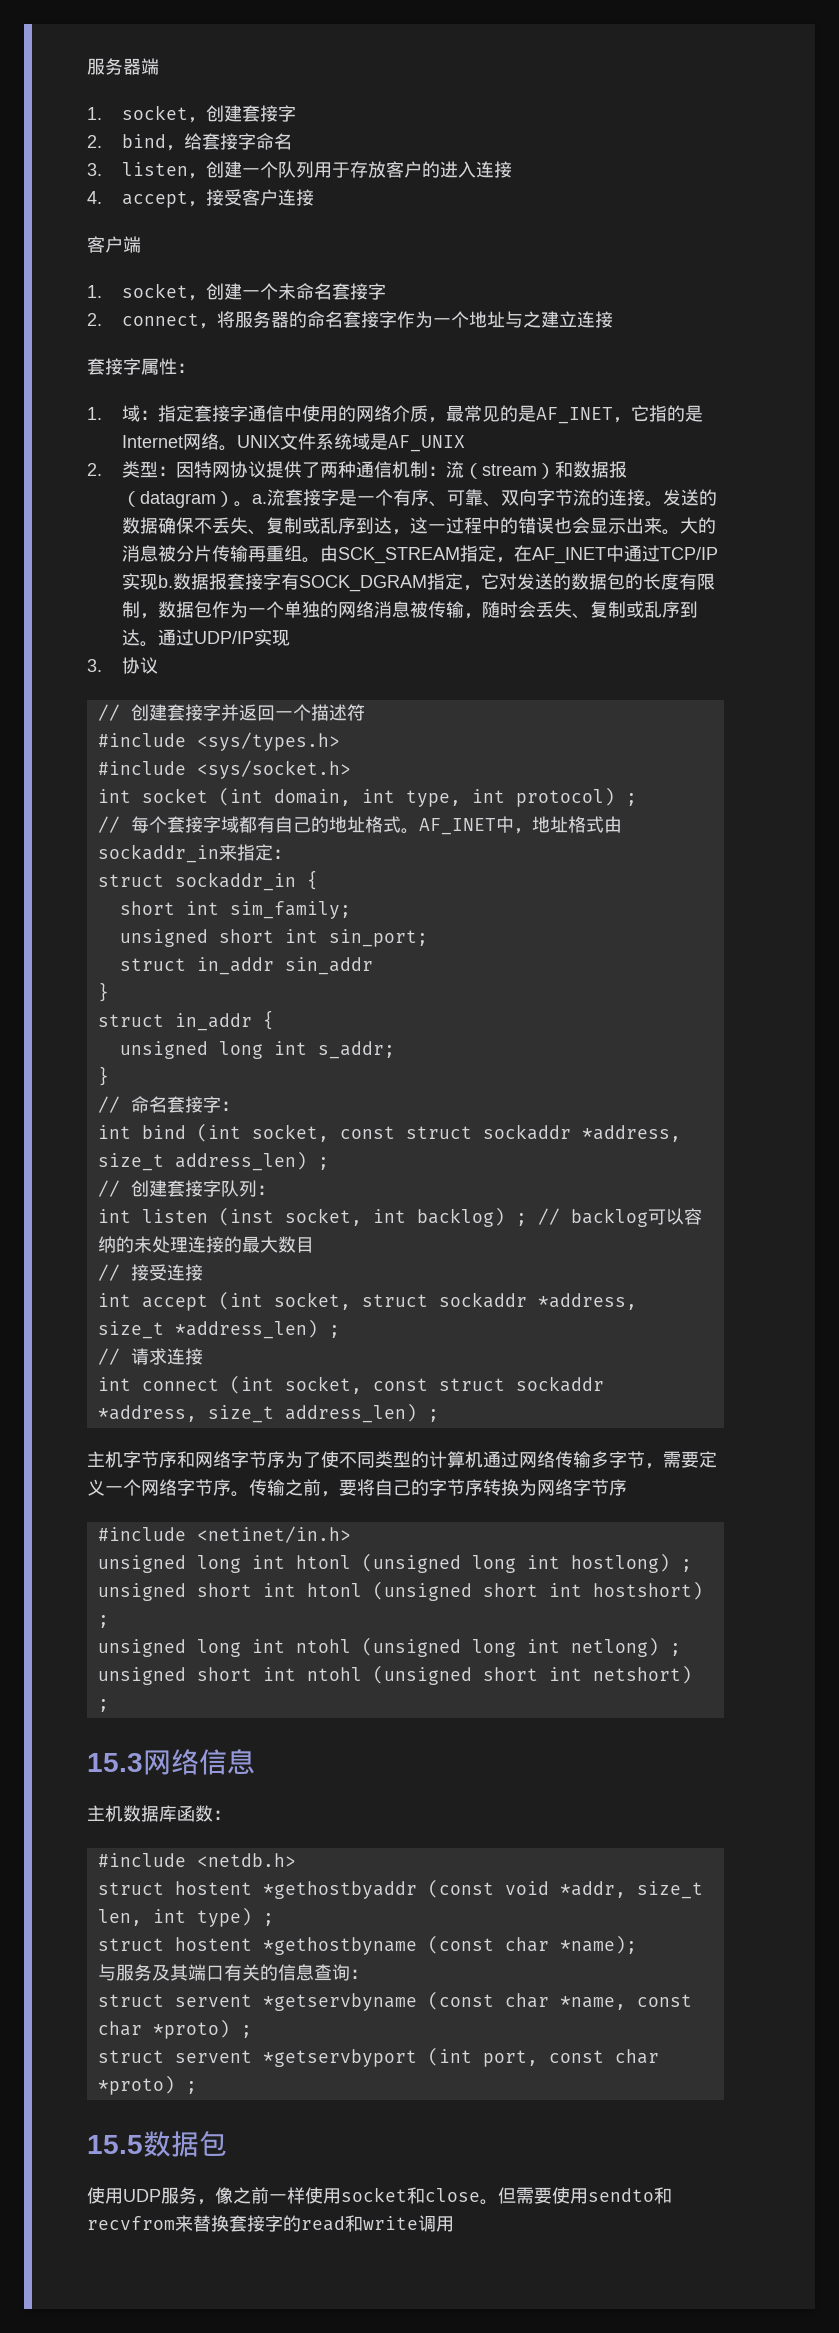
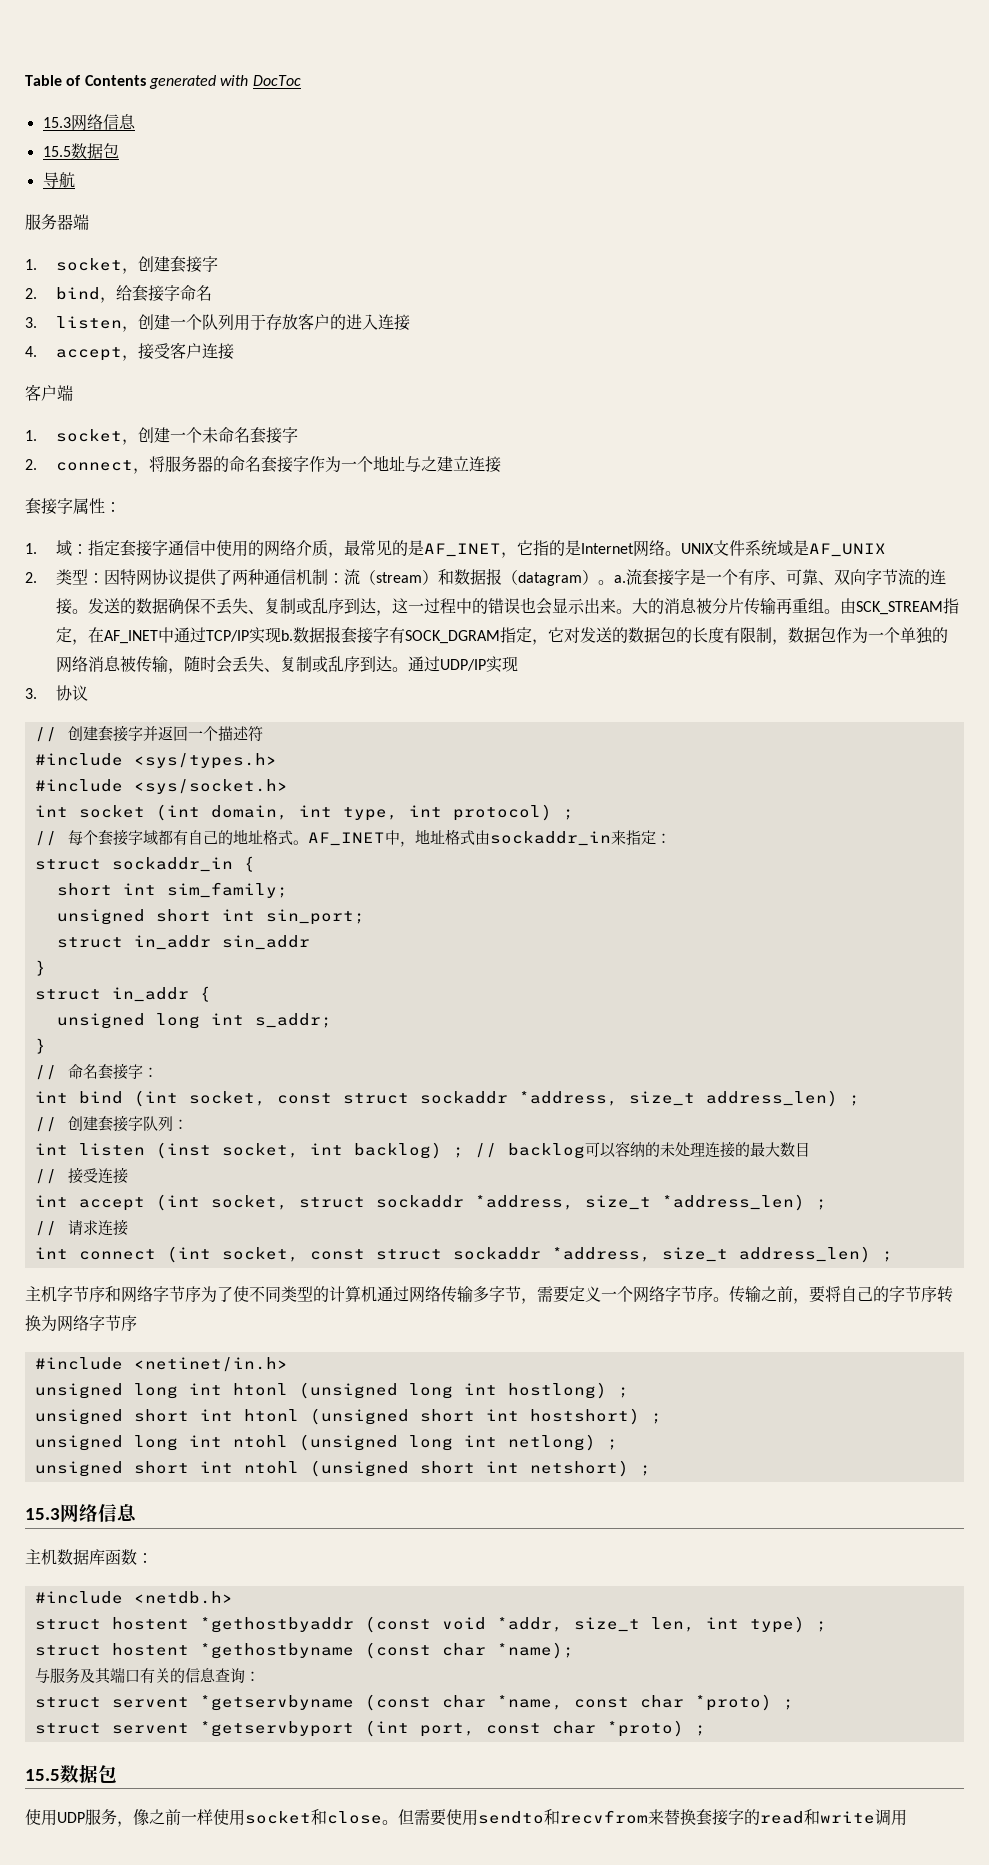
(87, 66) none -> [25,75,301,89] [42,114,136,131] [42,143,119,159] [42,172,75,188] Table of Contents generated with DocToc // 15.3网络信息 // 15.5数据包 // 导航 //

